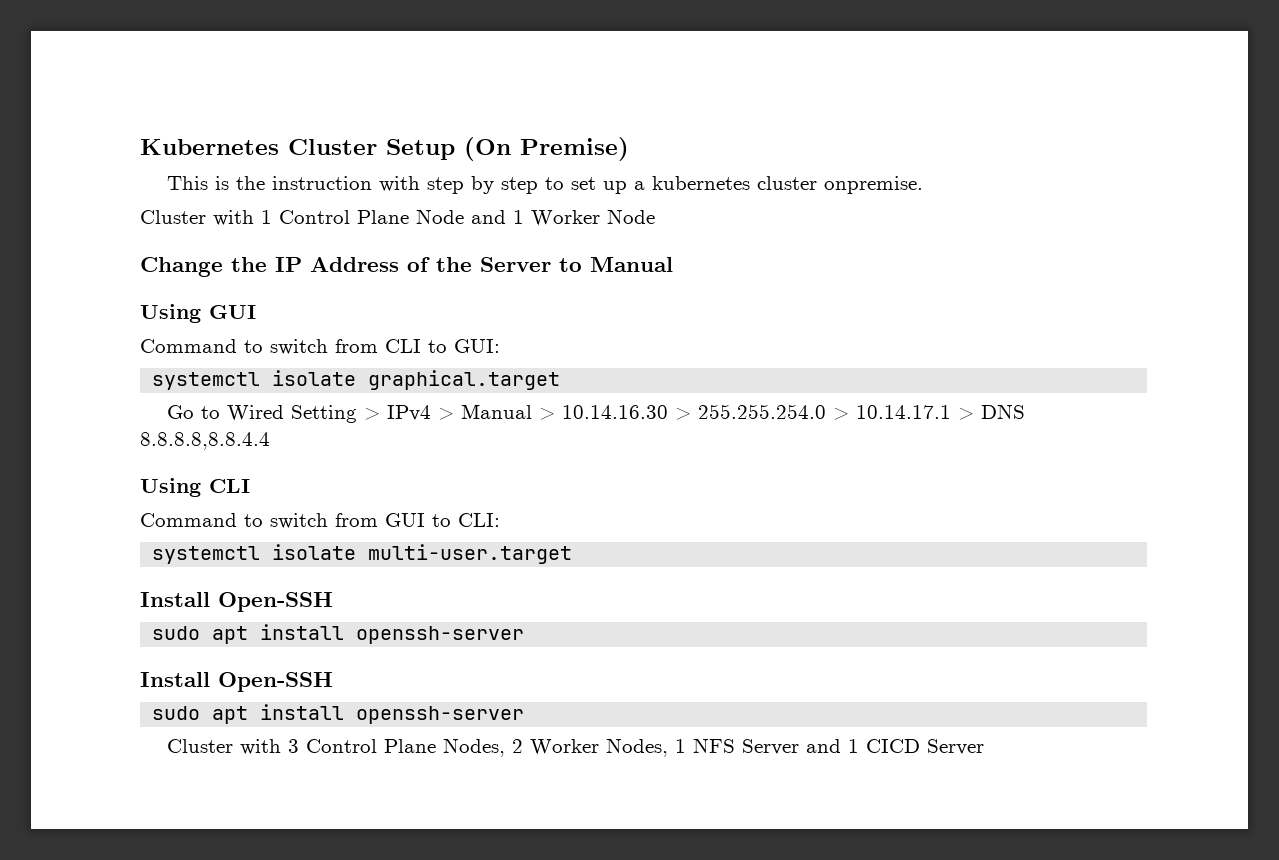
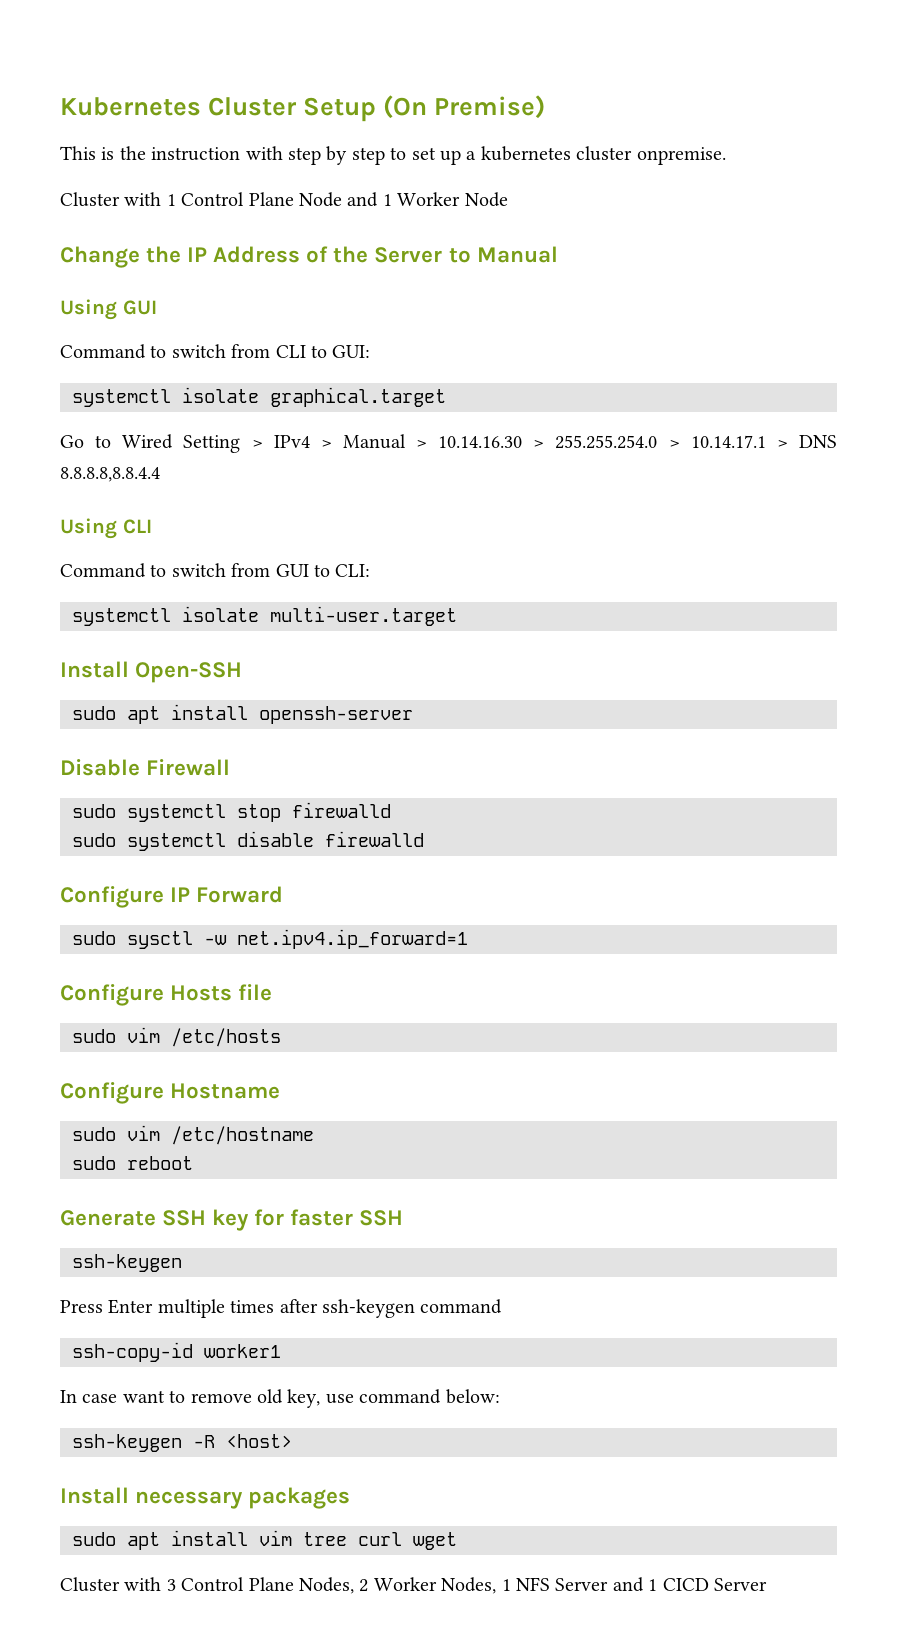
[140,672,333,692] [152,704,525,724] // Install Open-SSH // sudo apt install openssh-server -> [60,759,231,776] [72,802,391,822] [72,831,424,851] [60,886,284,908] [72,929,468,949] [60,984,273,1006] [72,1027,281,1047] [60,1082,281,1104] [72,1125,314,1145] [72,1156,193,1170] [60,1209,404,1231] [72,1254,182,1272] [60,1299,503,1318] [72,1342,281,1362] [60,1389,500,1408] [72,1434,292,1452] [60,1487,351,1509] [72,1530,457,1550] // Disable Firewall // sudo systemctl stop firewalld // sudo systemctl disable firewalld // Configure IP Forward // sudo sysctl -w net.ipv4.ip_forward=1 // Configure Hosts file // sudo vim /etc/hosts // Configure Hostname // sudo vim /etc/hostname // sudo reboot // Generate SSH key for faster SSH // ssh-keygen // Press Enter multiple times after ssh-keygen command // ssh-copy-id worker1 // In case want to remove old key, use command below: // ssh-keygen -R <host> // Install necessary packages // sudo apt install vim tree curl wget

